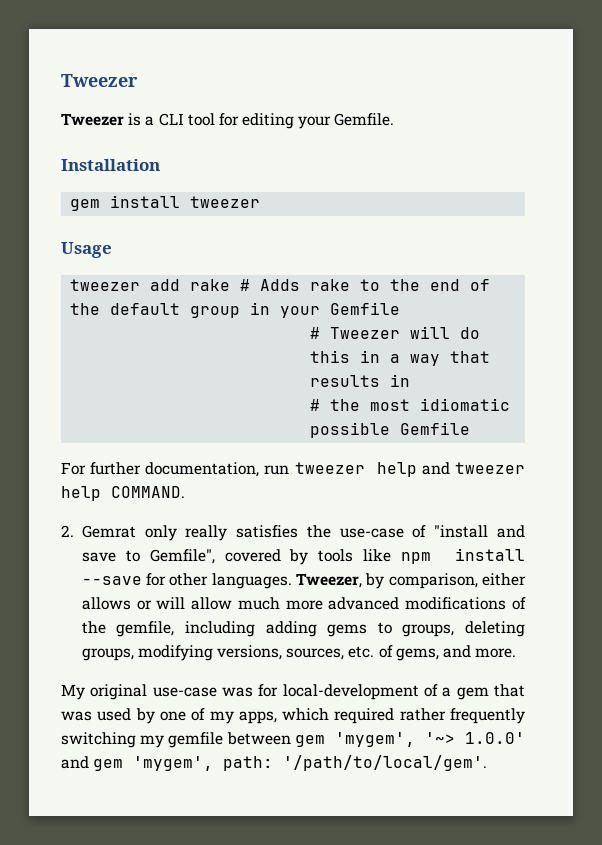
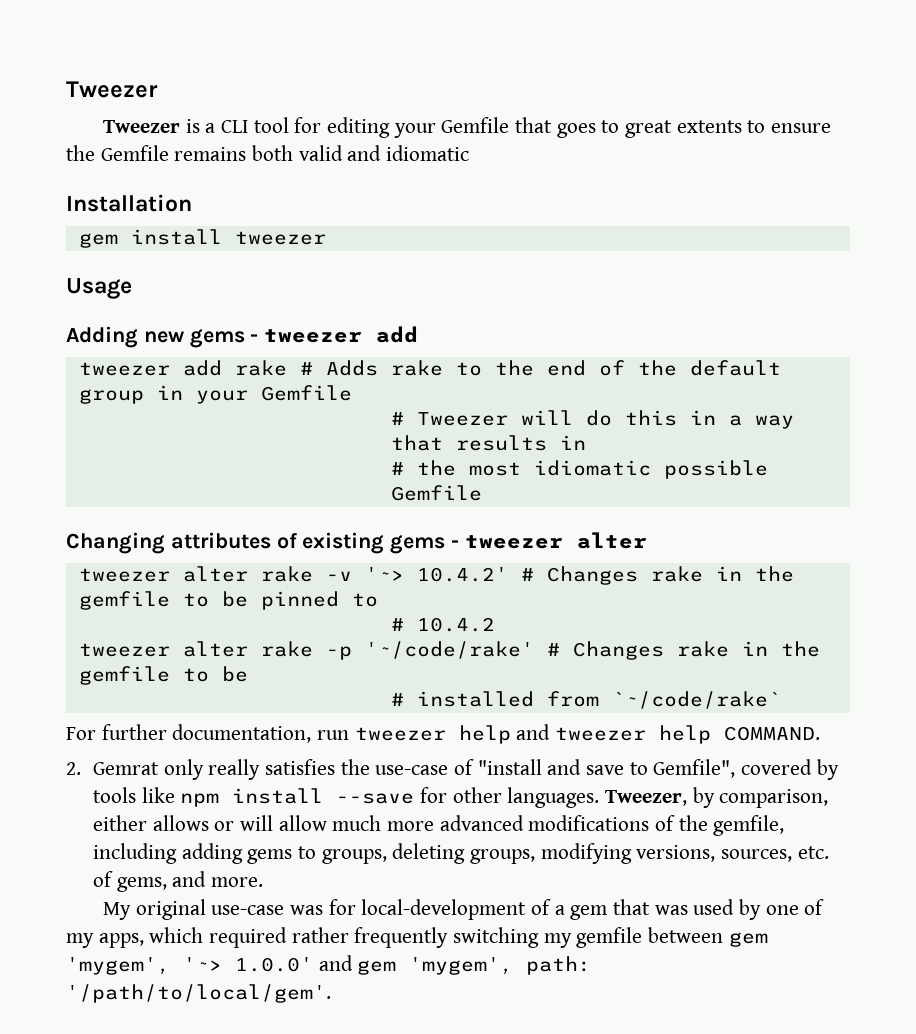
[334,113,395,126] Gemfile. -> [441,117,832,138] [66,145,470,161] Gemfile that goes to great extents to ensure the Gemfile remains both valid and idiomatic
(112, 250) none -> [66,326,419,348] // Adding new gems - tweezer add
(471, 428) none -> [66,532,647,554] [78,566,794,585] [78,591,378,610] [390,617,495,632] [78,641,820,660] [78,666,248,685] [390,691,781,709] // Changing attributes of existing gems - tweezer alter // tweezer alter rake -v '~> 10.4.2' # Changes rake in the gemfile to be pinned to // # 10.4.2 // tweezer alter rake -p '~/code/rake' # Changes rake in the gemfile to be // # installed from `~/code/rake`

